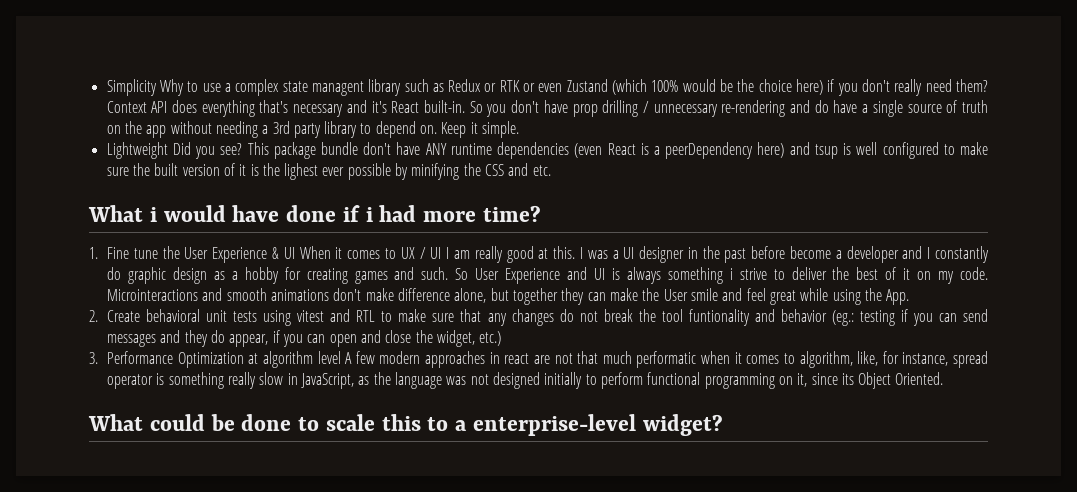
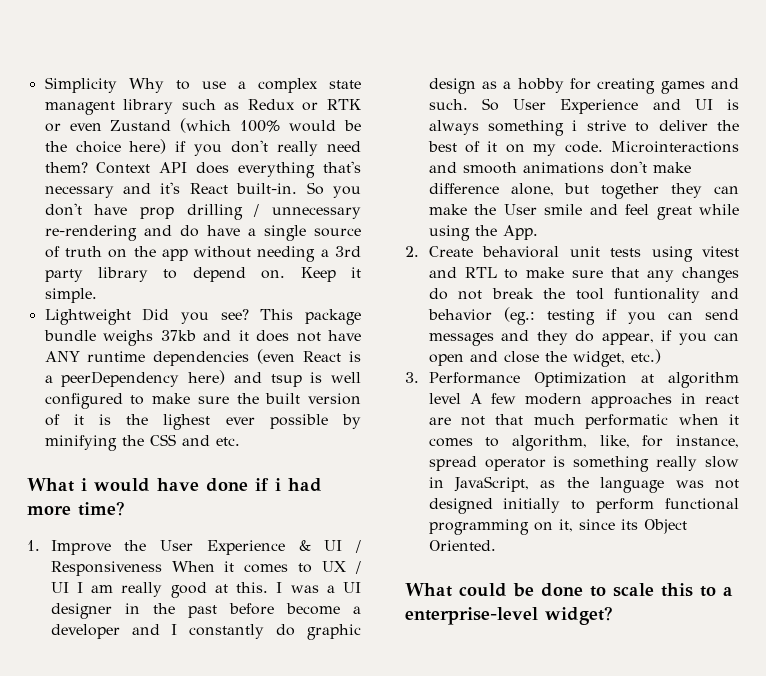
[363,142,392,155] don't -> [103,330,321,346] weighs 37kb and it does not
[107,247,158,259] Fine tune -> [50,540,111,555] Improve
(295, 253) none -> [354,540,361,553] [50,561,162,576] / Responsiveness

